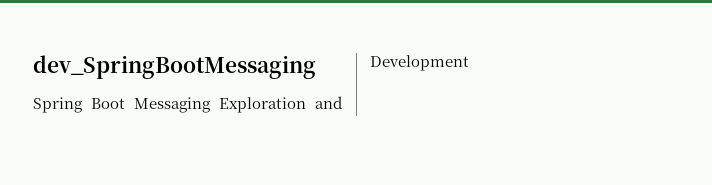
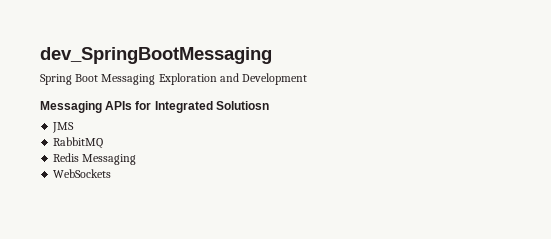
(469, 63) none -> [40,101,269,113] [52,122,75,133] [53,137,104,149] [53,153,137,165] [53,169,112,178] // Messaging APIs for Integrated Solutiosn // JMS // RabbitMQ // Redis Messaging // WebSockets

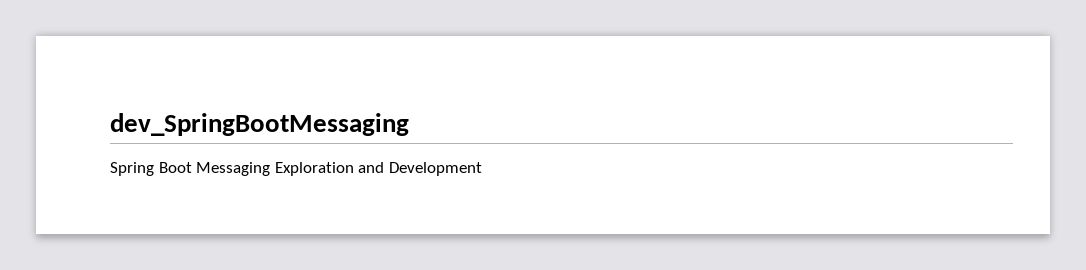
[40,101,269,113] [52,122,75,133] [53,137,104,149] [53,153,137,165] [53,169,112,178] // Messaging APIs for Integrated Solutiosn // JMS // RabbitMQ // Redis Messaging // WebSockets -> (482, 169) none

